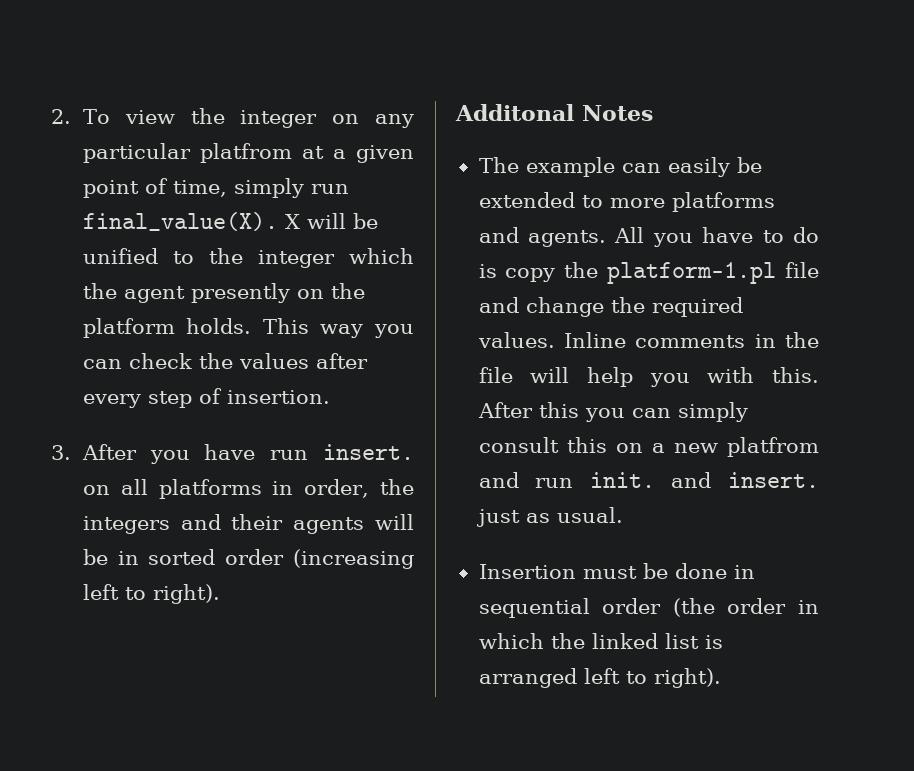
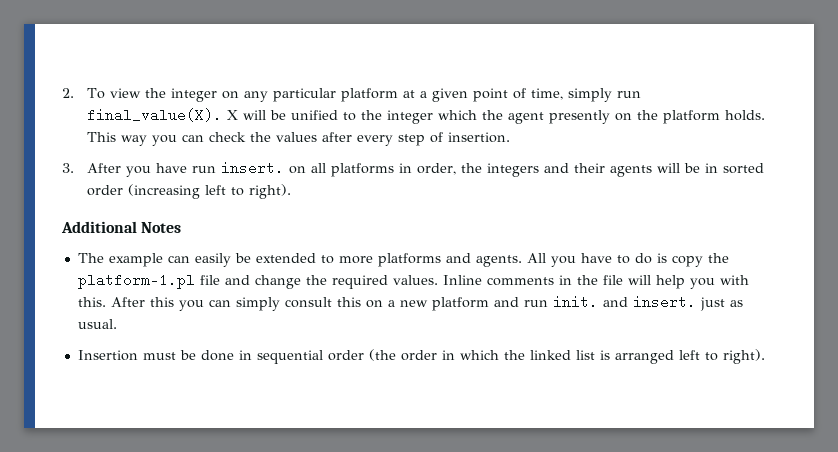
[199,143,292,163] platfrom -> [341,88,399,102] platform
[455,104,574,121] Additonal -> [61,221,137,233] Additional
[727,437,819,457] platfrom -> [431,297,489,311] platform

